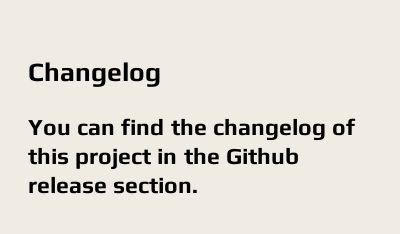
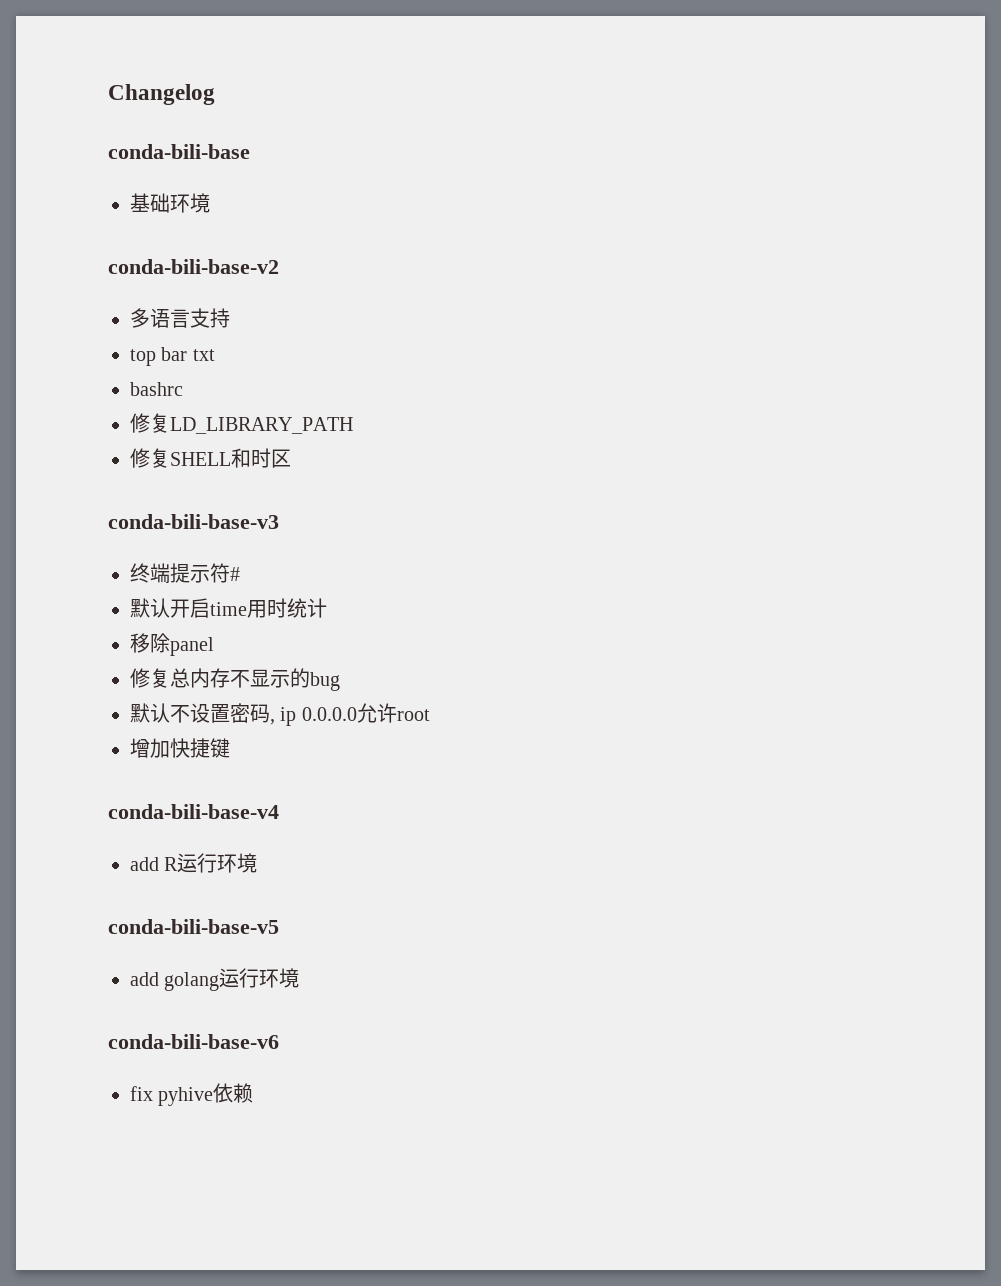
[28,118,357,141] [28,147,299,170] [28,176,199,194] You can find the changelog of this project in the Github release section. -> [108,144,250,159] [130,193,210,213] [108,259,279,274] [130,308,230,328] [130,347,215,366] [130,382,183,396] [130,413,353,434] [130,448,291,468] [108,514,279,529] [130,563,240,583] [130,598,327,618] [130,633,214,656] [130,668,340,691] [130,703,430,726] [130,738,230,758] [108,804,279,819] [130,853,258,873] [108,919,279,934] [130,968,300,991] [108,1034,279,1049] [130,1083,254,1106] conda-bili-base // 基础环境 // conda-bili-base-v2 // 多语言支持 // top bar txt // bashrc // 修复LD_LIBRARY_PATH // 修复SHELL和时区 // conda-bili-base-v3 // 终端提示符# // 默认开启time用时统计 // 移除panel // 修复总内存不显示的bug // 默认不设置密码, ip 0.0.0.0允许root // 增加快捷键 // conda-bili-base-v4 // add R运行环境 // conda-bili-base-v5 // add golang运行环境 // conda-bili-base-v6 // fix pyhive依赖

